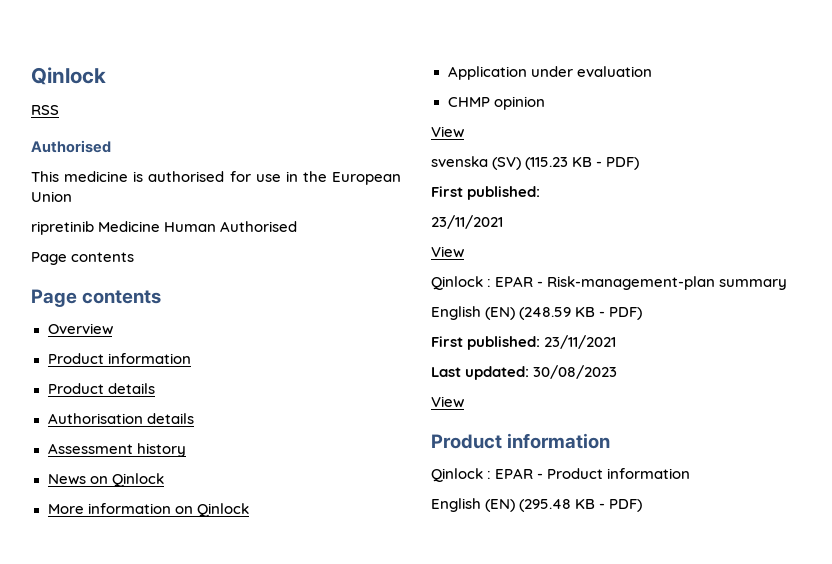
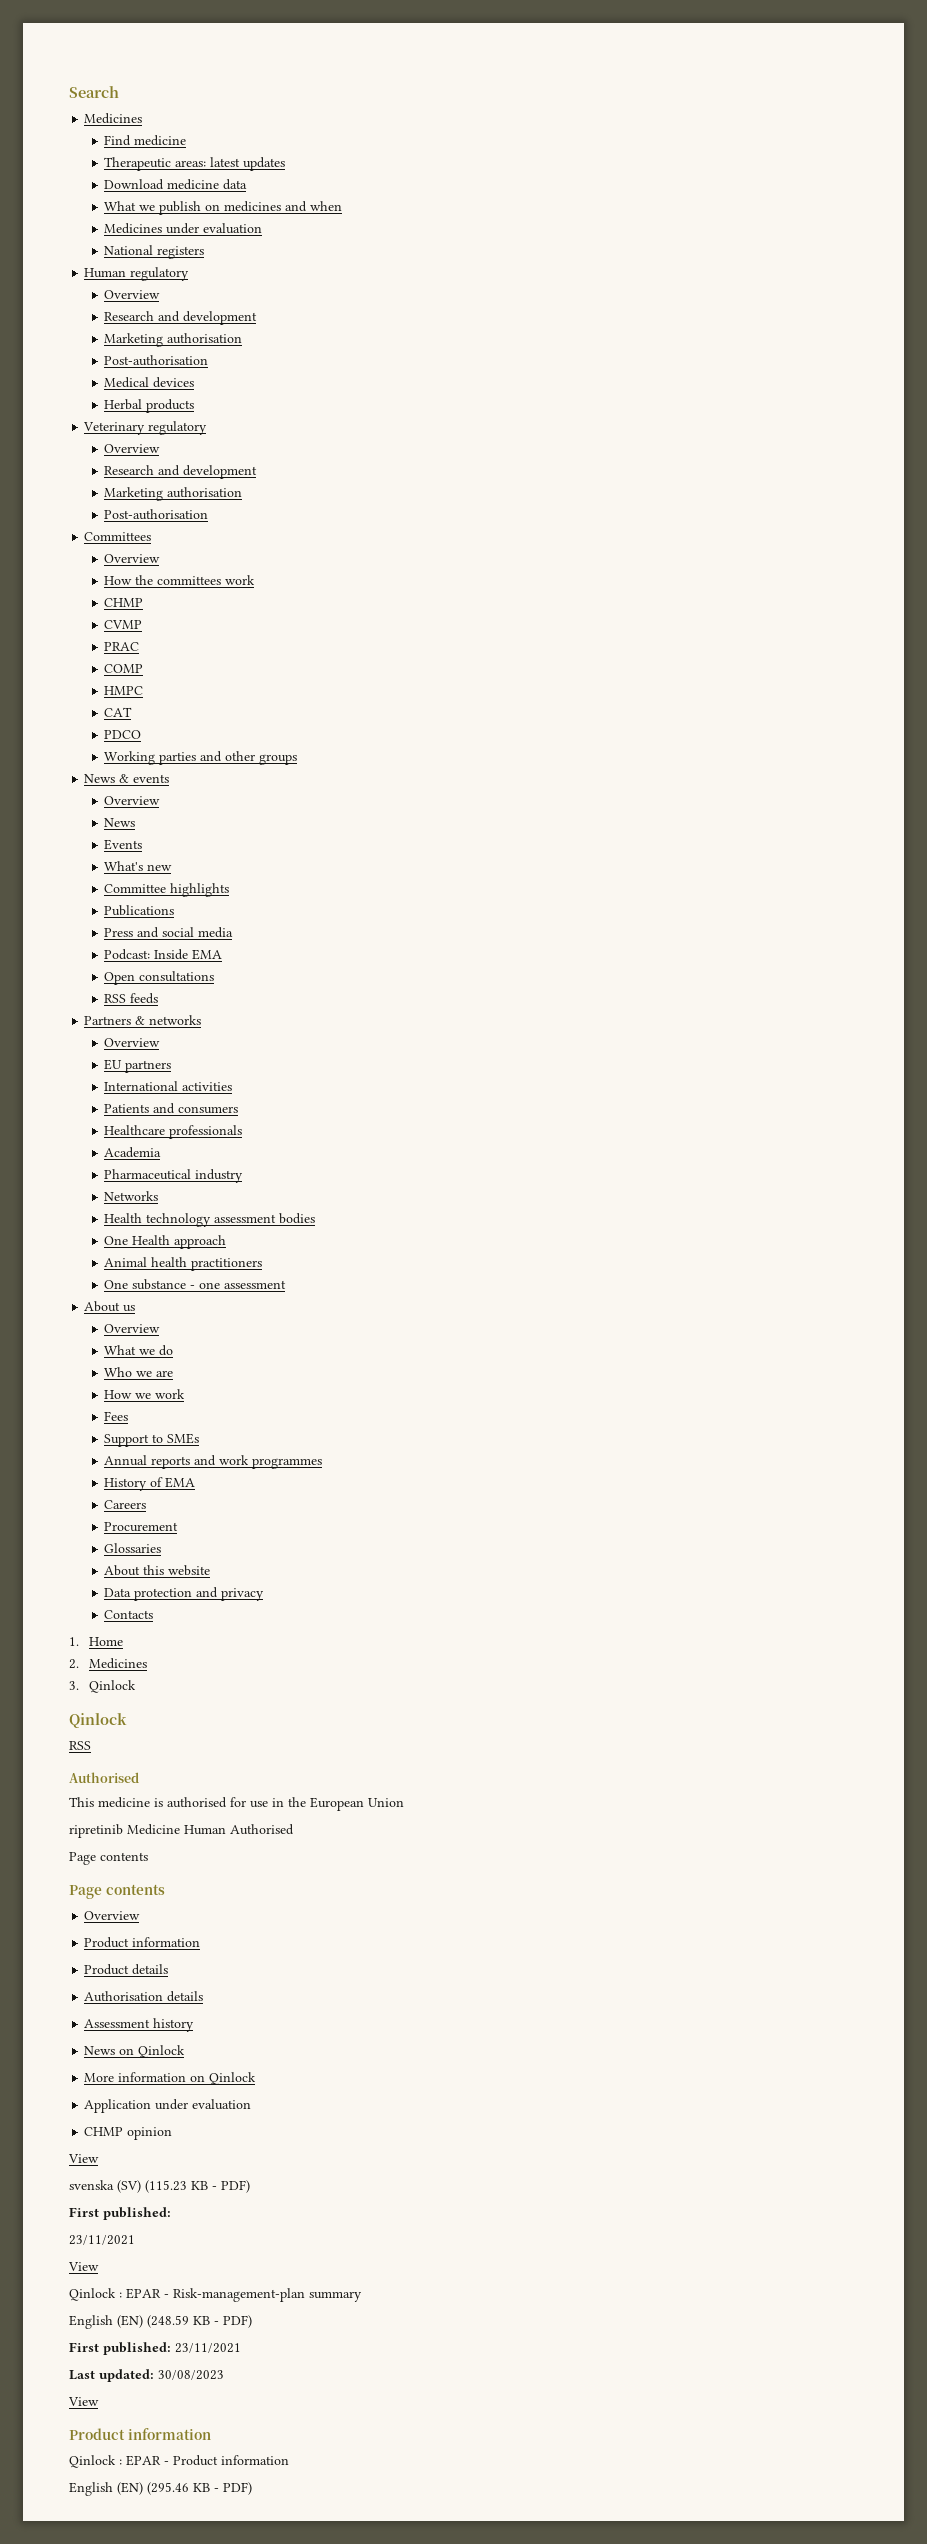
(31, 76) none -> [69,86,119,98] [84,113,143,124] [104,135,187,146] [104,157,286,171] [104,179,248,190] [104,201,343,215] [104,223,263,234] [104,245,205,259] [84,267,190,281] [104,290,161,299] [104,311,258,325] [104,333,243,347] [104,355,209,366] [104,377,195,388] [104,399,195,413] [83,421,208,435] [104,444,161,453] [104,465,258,479] [104,487,243,501] [104,509,209,520] [84,532,152,541] [104,554,161,563] [104,575,256,585] [104,598,144,607] [104,620,143,629] [104,642,140,651] [104,664,144,673] [104,686,144,695] [104,707,133,717] [104,730,142,739] [104,751,298,765] [84,774,170,783] [104,796,161,805] [104,818,136,827] [104,839,143,850] [104,861,173,871] [104,883,230,897] [104,905,175,916] [104,927,234,938] [104,949,223,960] [104,971,215,985] [104,993,159,1004] [84,1015,202,1025] [104,1038,161,1047] [104,1059,172,1073] [104,1081,233,1091] [104,1103,239,1114] [104,1125,243,1139] [104,1147,162,1158] [104,1169,244,1183] [104,1191,159,1201] [104,1213,316,1227] [104,1235,227,1249] [104,1257,263,1271] [104,1279,287,1290] [84,1301,136,1312] [104,1324,161,1333] [104,1345,174,1356] [104,1367,174,1377] [104,1389,186,1399] [104,1411,129,1421] [104,1433,200,1447] [104,1455,323,1469] [104,1477,196,1491] [104,1500,147,1509] [104,1522,179,1532] [104,1543,162,1553] [104,1565,211,1576] [104,1587,265,1601] [104,1610,154,1619] [69,1637,123,1646] [69,1658,147,1669] [69,1680,136,1693] Search // Medicines // Find medicine // Therapeutic areas: latest updates // Download medicine data // What we publish on medicines and when // Medicines under evaluation // National registers // Human regulatory // Overview // Research and development // Marketing authorisation // Post-authorisation // Medical devices // Herbal products // Veterinary regulatory // Overview // Research and development // Marketing authorisation // Post-authorisation // Committees // Overview // How the committees work // CHMP // CVMP // PRAC // COMP // HMPC // CAT // PDCO // Working parties and other groups // News & events // Overview // News // Events // What's new // Committee highlights // Publications // Press and social media // Podcast: Inside EMA // Open consultations // RSS feeds // Partners & networks // Overview // EU partners // International activities // Patients and consumers // Healthcare professionals // Academia // Pharmaceutical industry // Networks // Health technology assessment bodies // One Health approach // Animal health practitioners // One substance - one assessment // About us // Overview // What we do // Who we are // How we work // Fees // Support to SMEs // Annual reports and work programmes // History of EMA // Careers // Procurement // Glossaries // About this website // Data protection and privacy // Contacts // 1. Home // 2. Medicines // 3. Qinlock //
[519,499,572,512] (295.48 -> [147,2482,189,2495] (295.46

